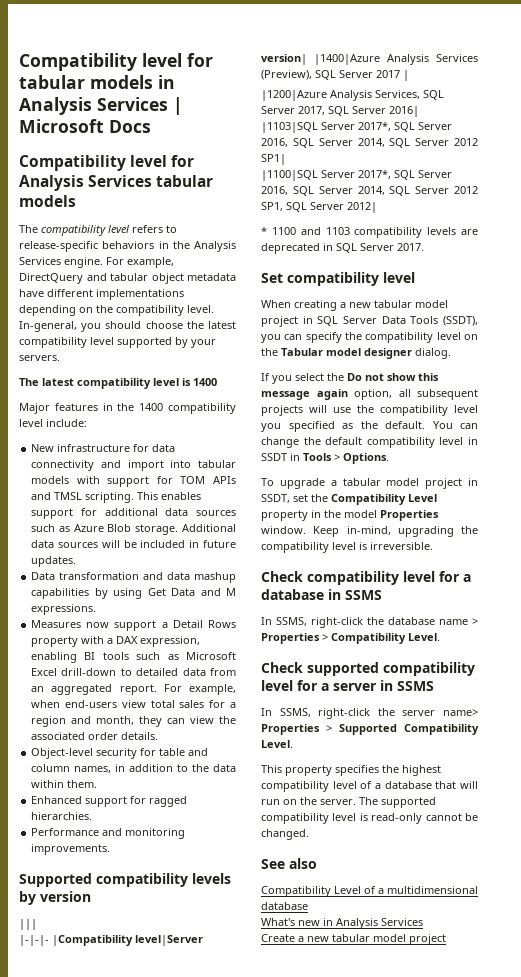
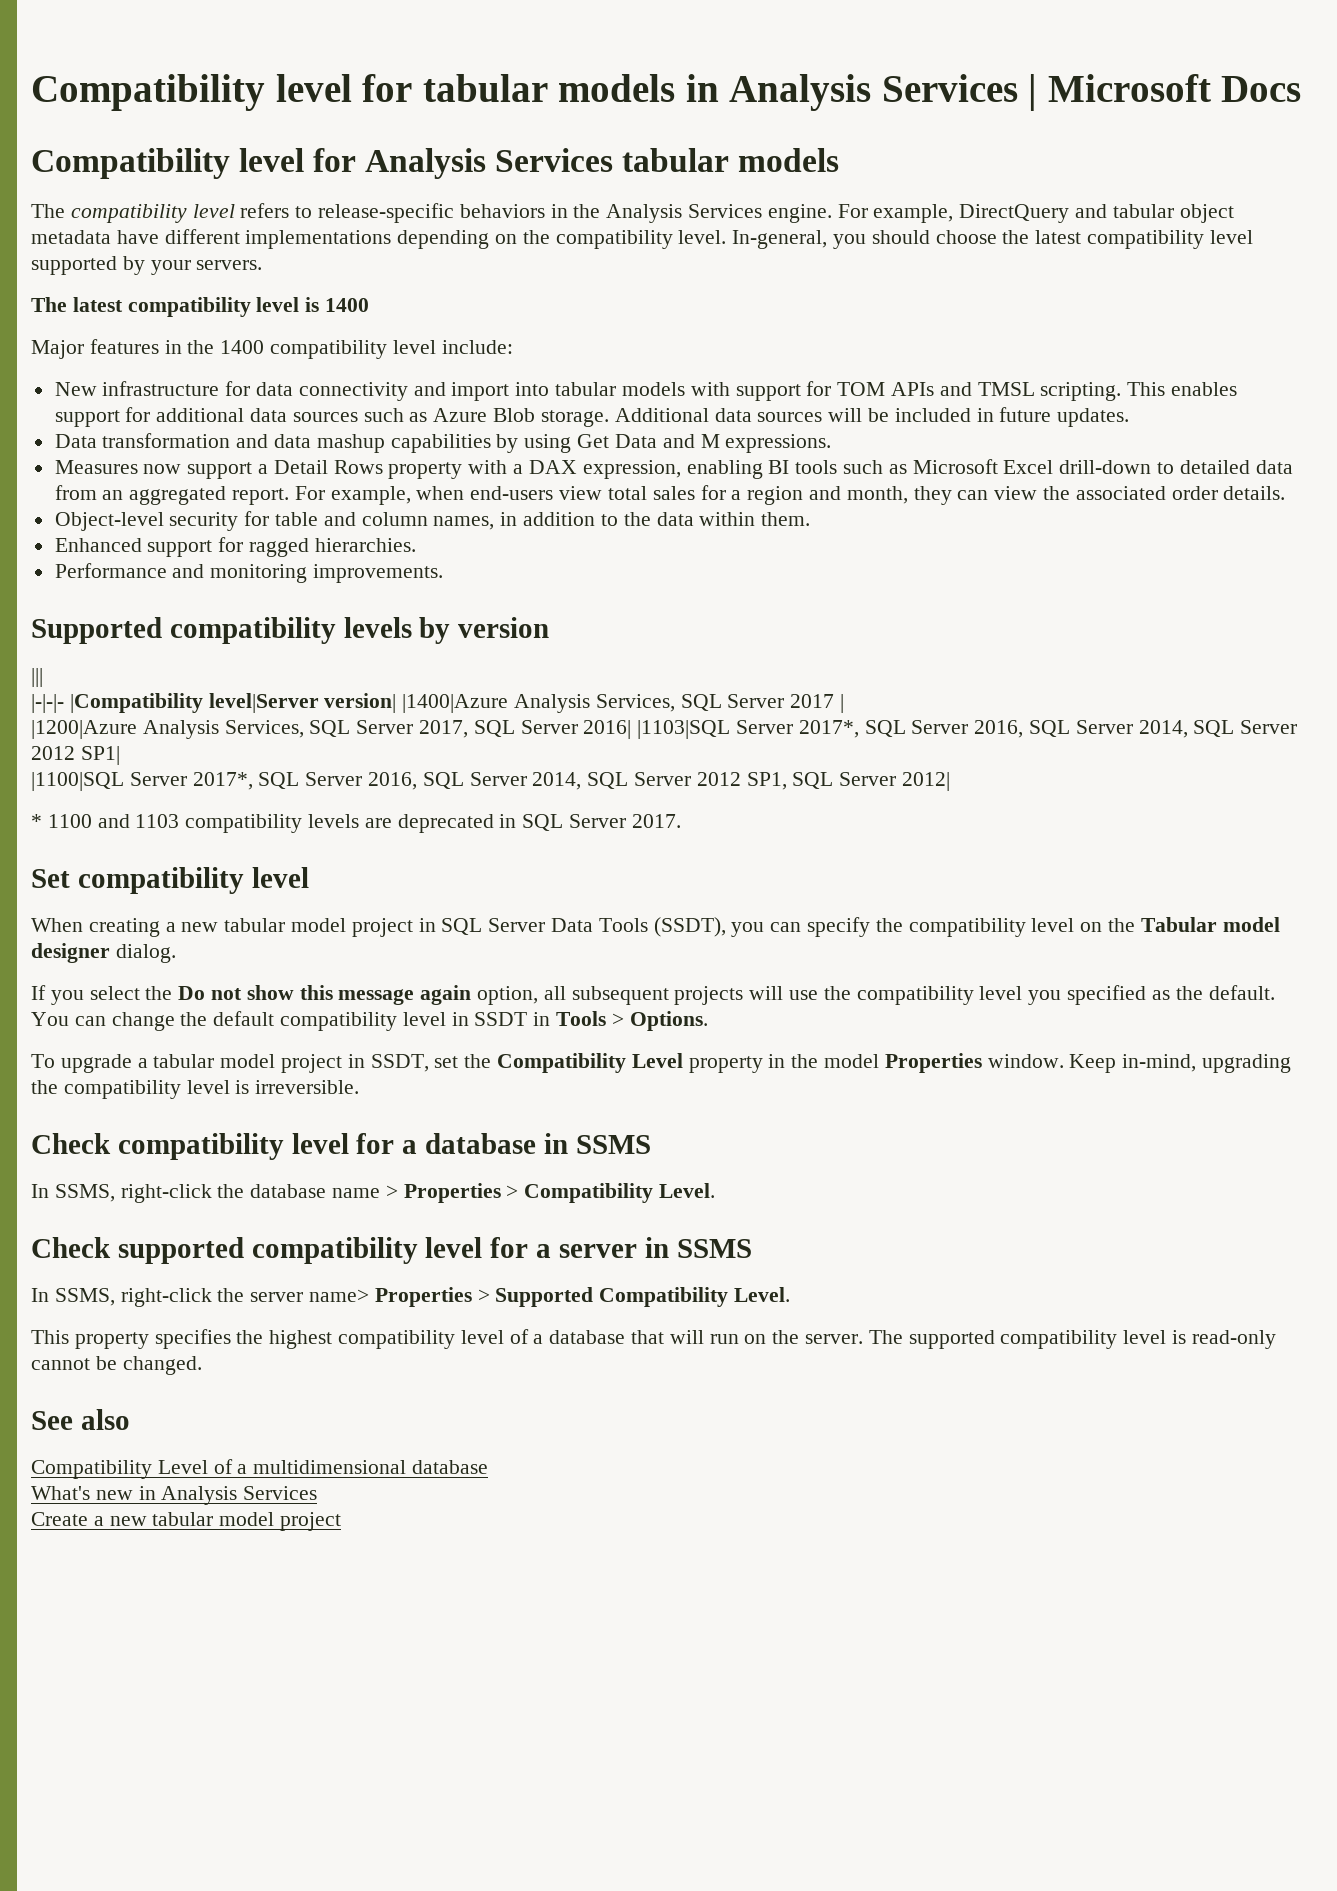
[436,54,478,62] [261,70,312,80] Services (Preview), -> [595,694,675,712] Services,

